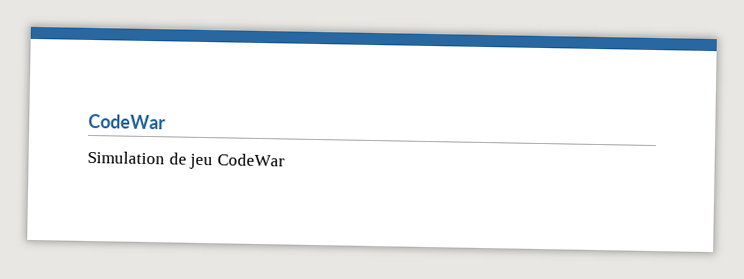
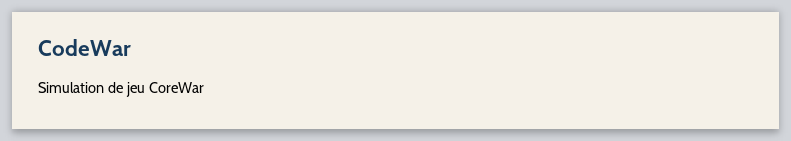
[216,153,285,167] CodeWar -> [148,82,204,93] CoreWar

